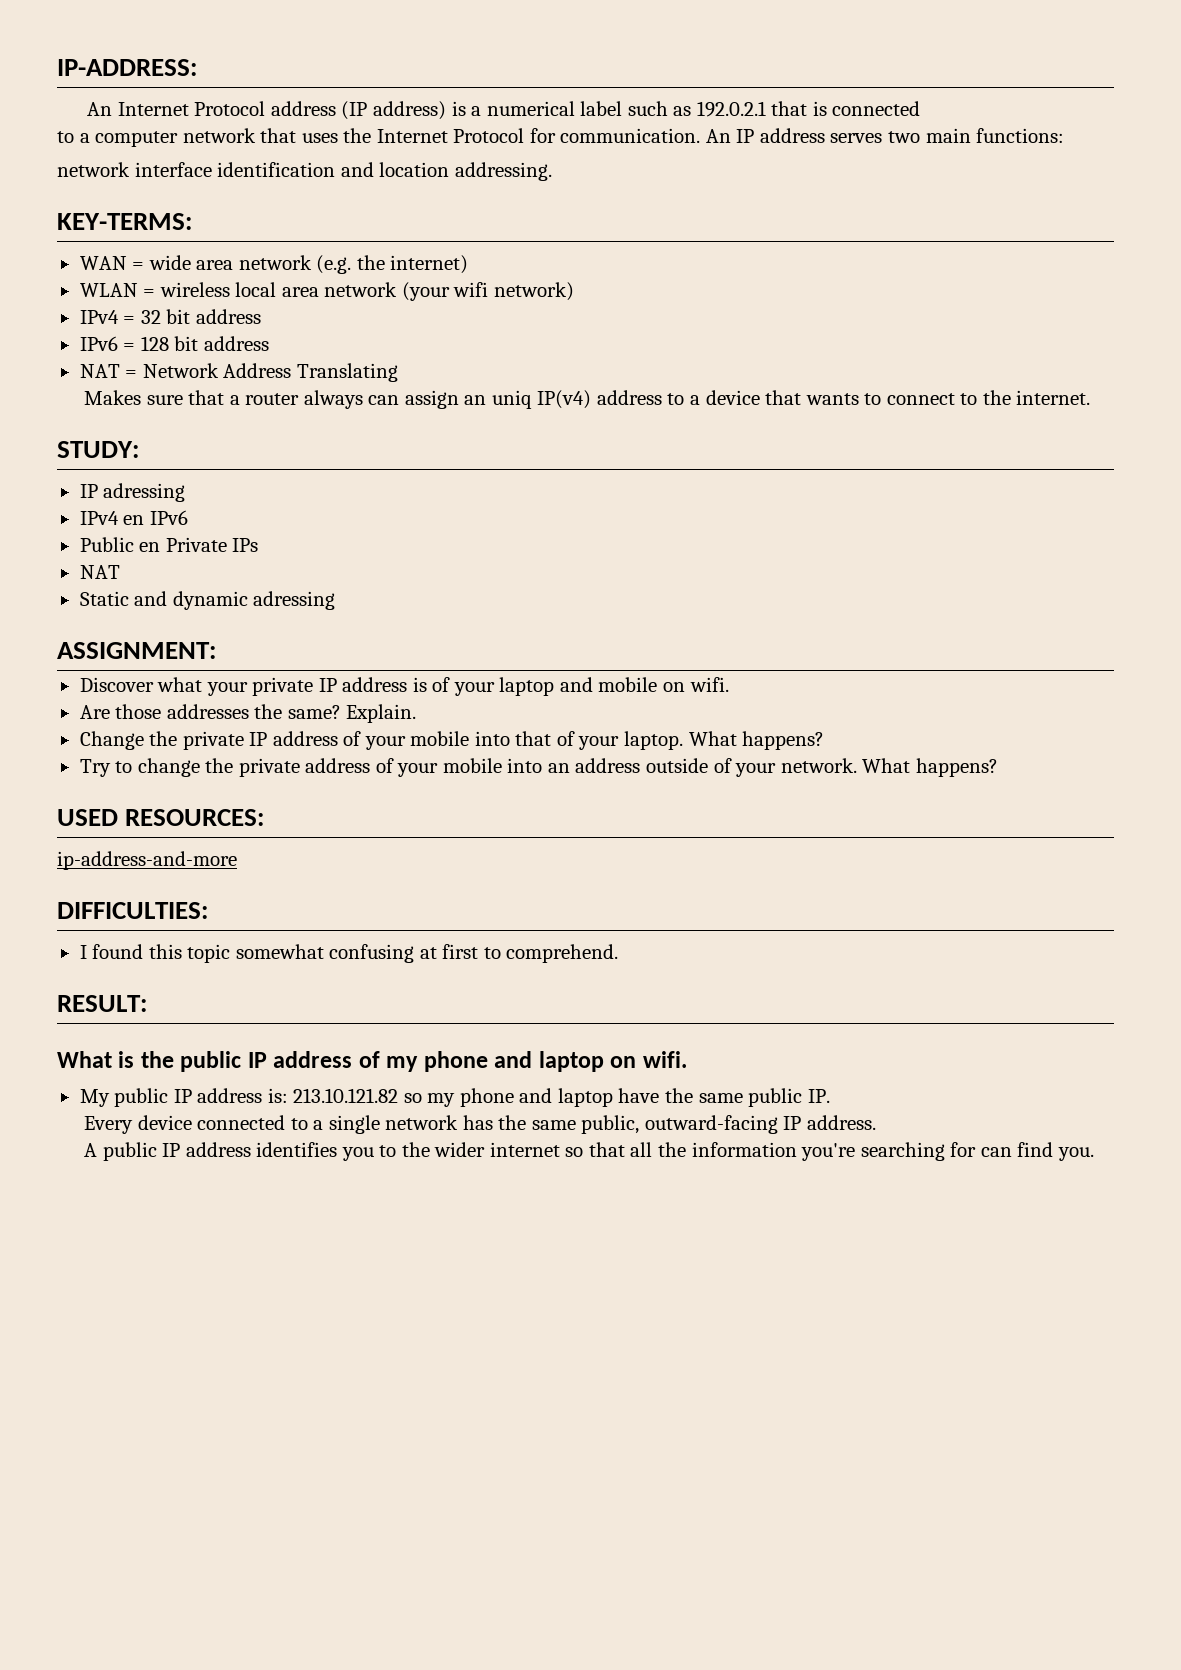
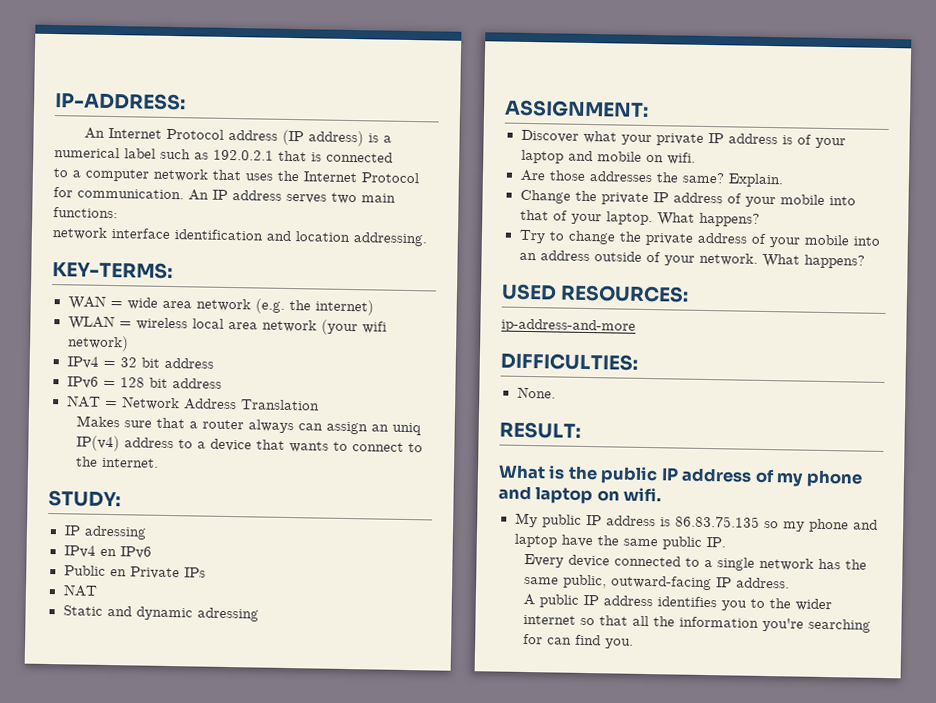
[296,363,398,382] Translating -> [240,399,320,411] Translation
[79,944,619,963] I found this topic somewhat confusing at first to comprehend. -> [516,386,556,399] None.
[267,1088,399,1103] is: 213.10.121.82 -> [659,515,760,528] is 86.83.75.135

